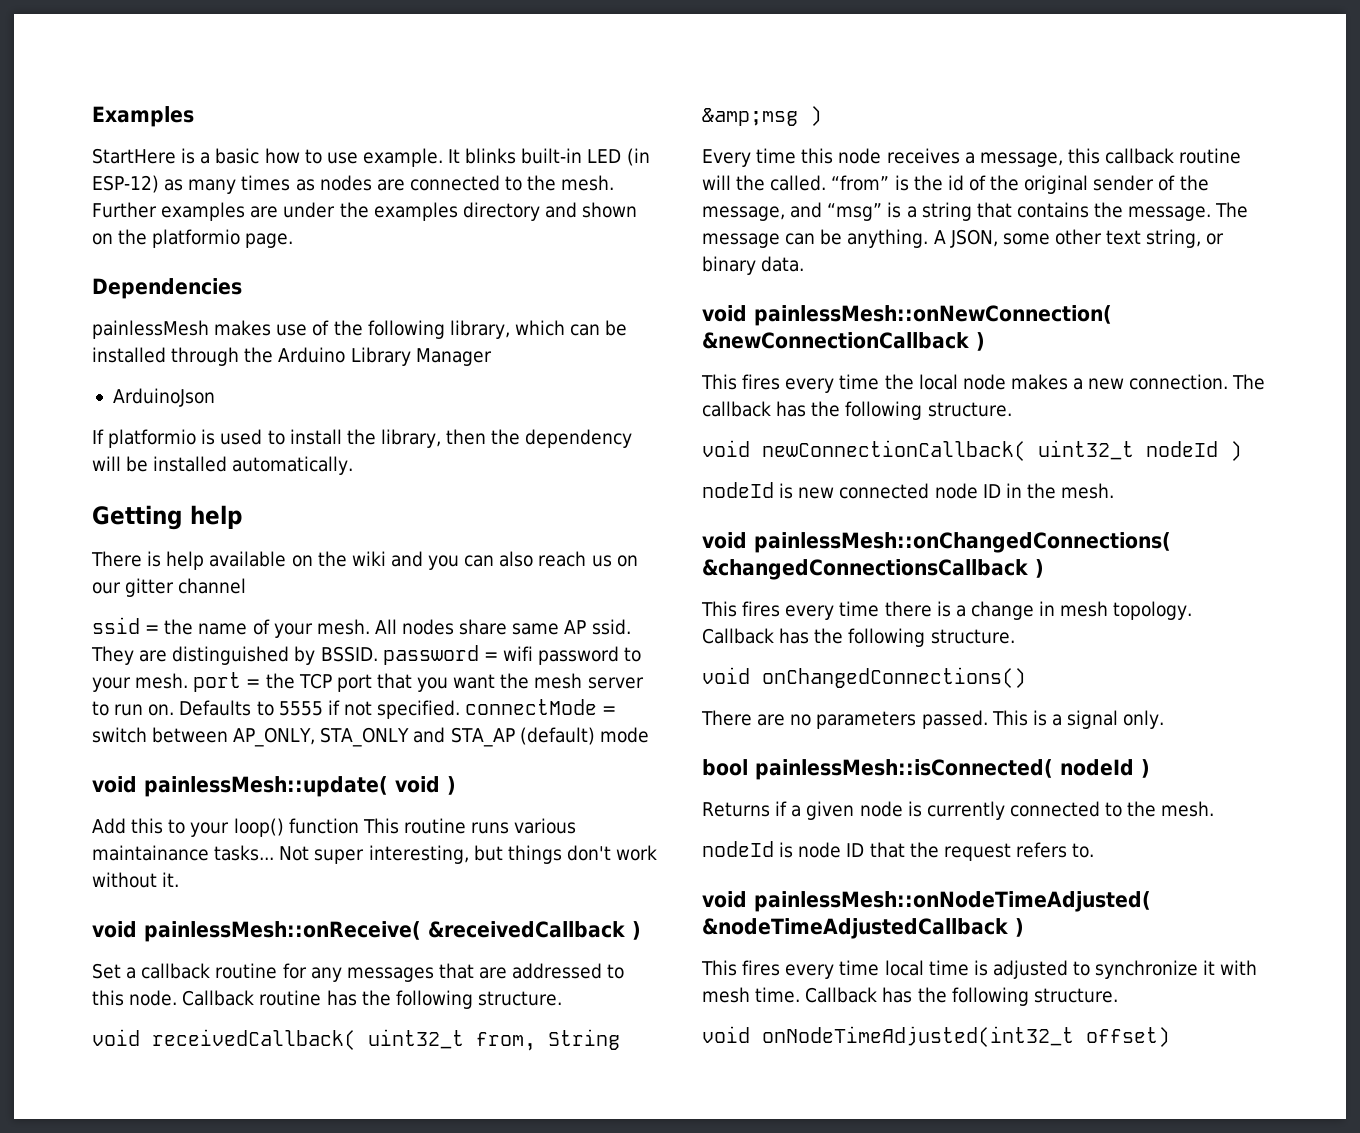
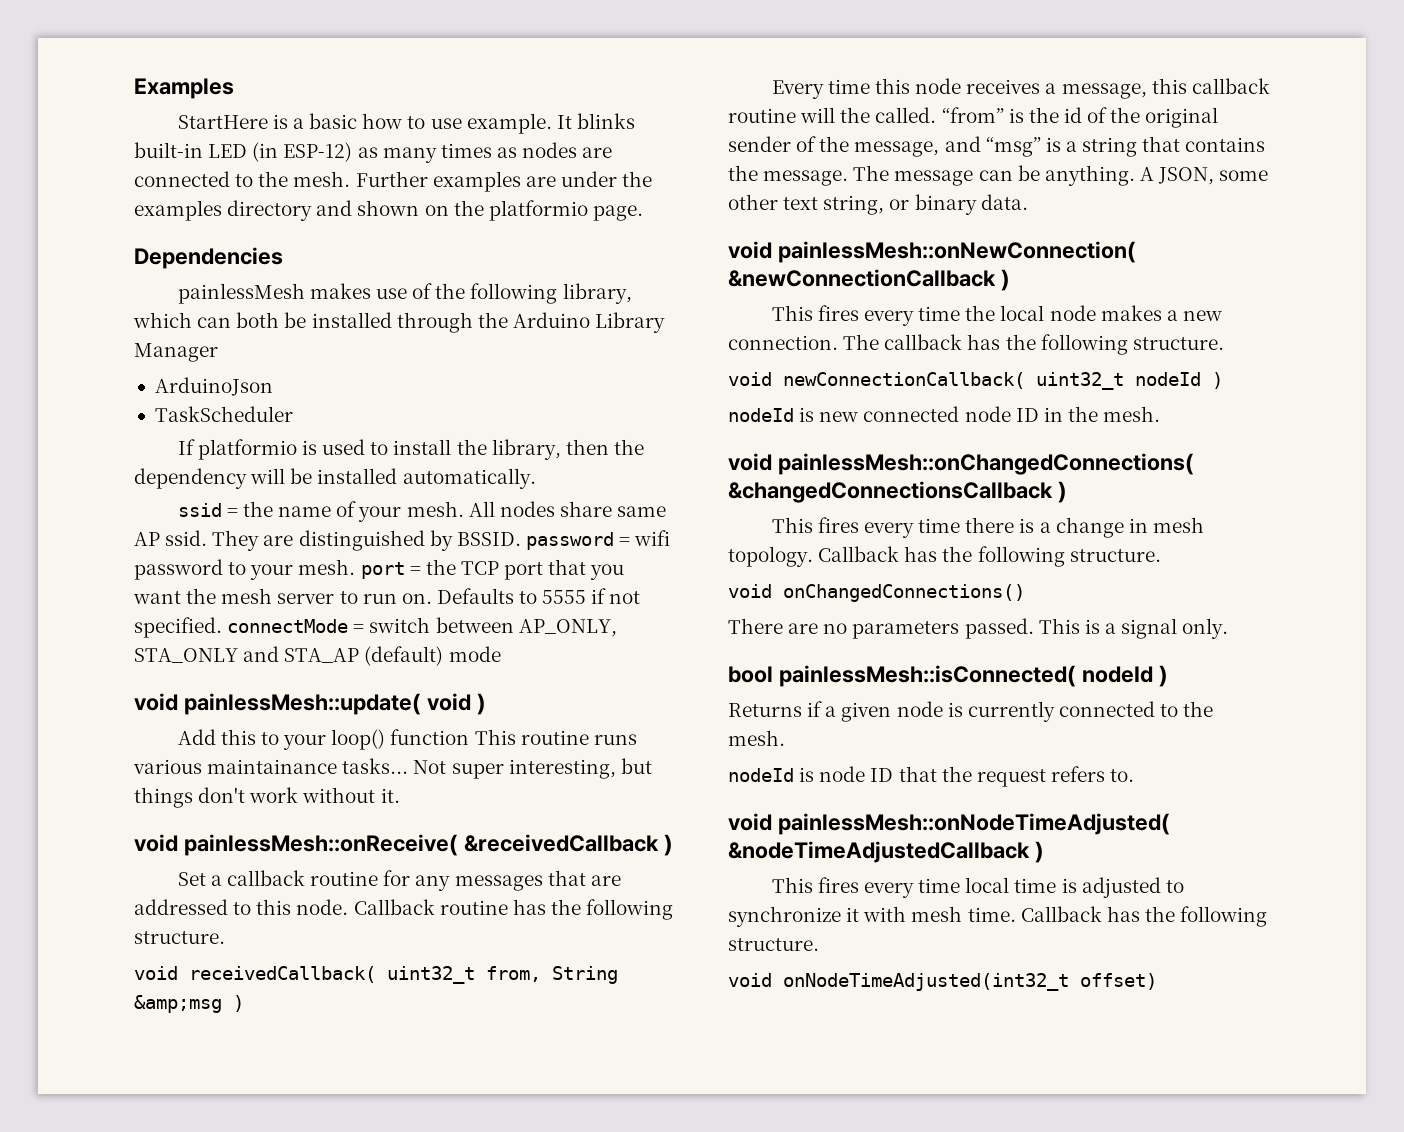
(601, 330) none -> [236,312,280,328] both
(215, 397) none -> [154,406,293,422] // TaskScheduler
[92,505,242,530] [91,551,638,570] [92,578,247,597] // Getting help // There is help available on the wiki and you can also reach us on our gitter channel -> (536, 478) none

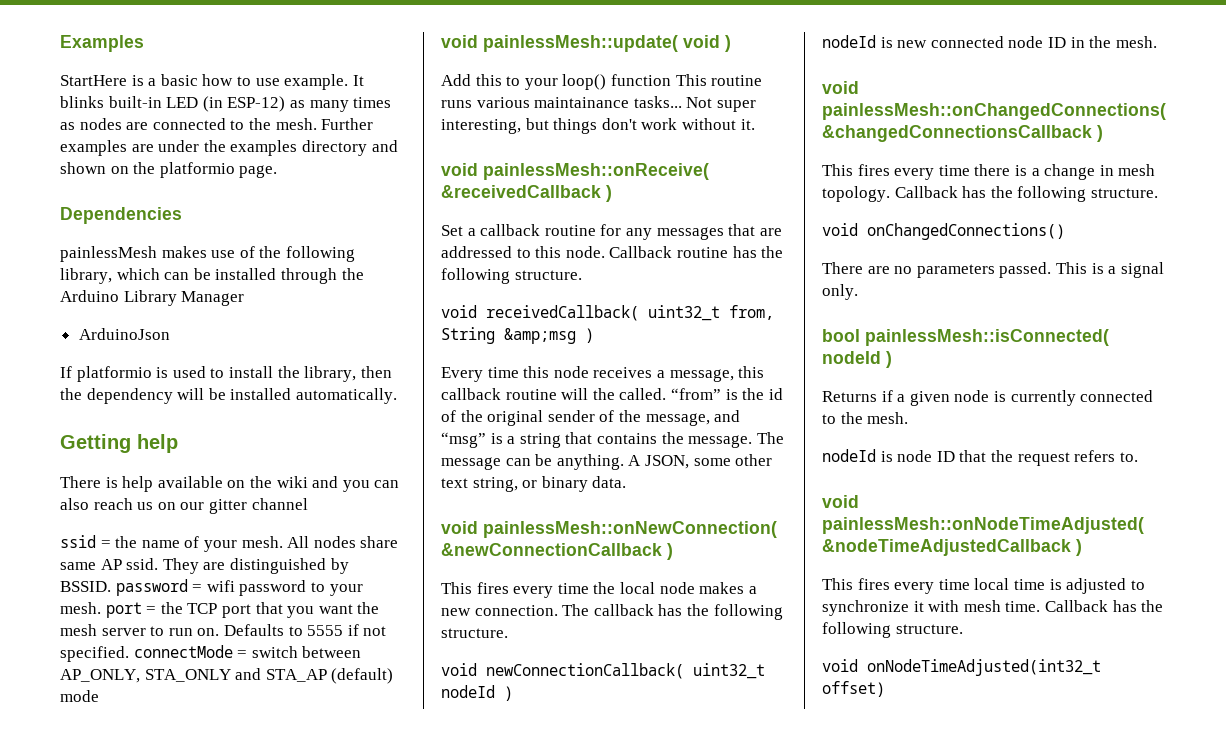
[236,312,280,328] both -> (190, 276) none
[154,406,293,422] // TaskScheduler -> (170, 334) none
(536, 478) none -> [60,434,178,453] [60,476,400,492] [60,498,308,514] // Getting help // There is help available on the wiki and you can also reach us on our gitter channel

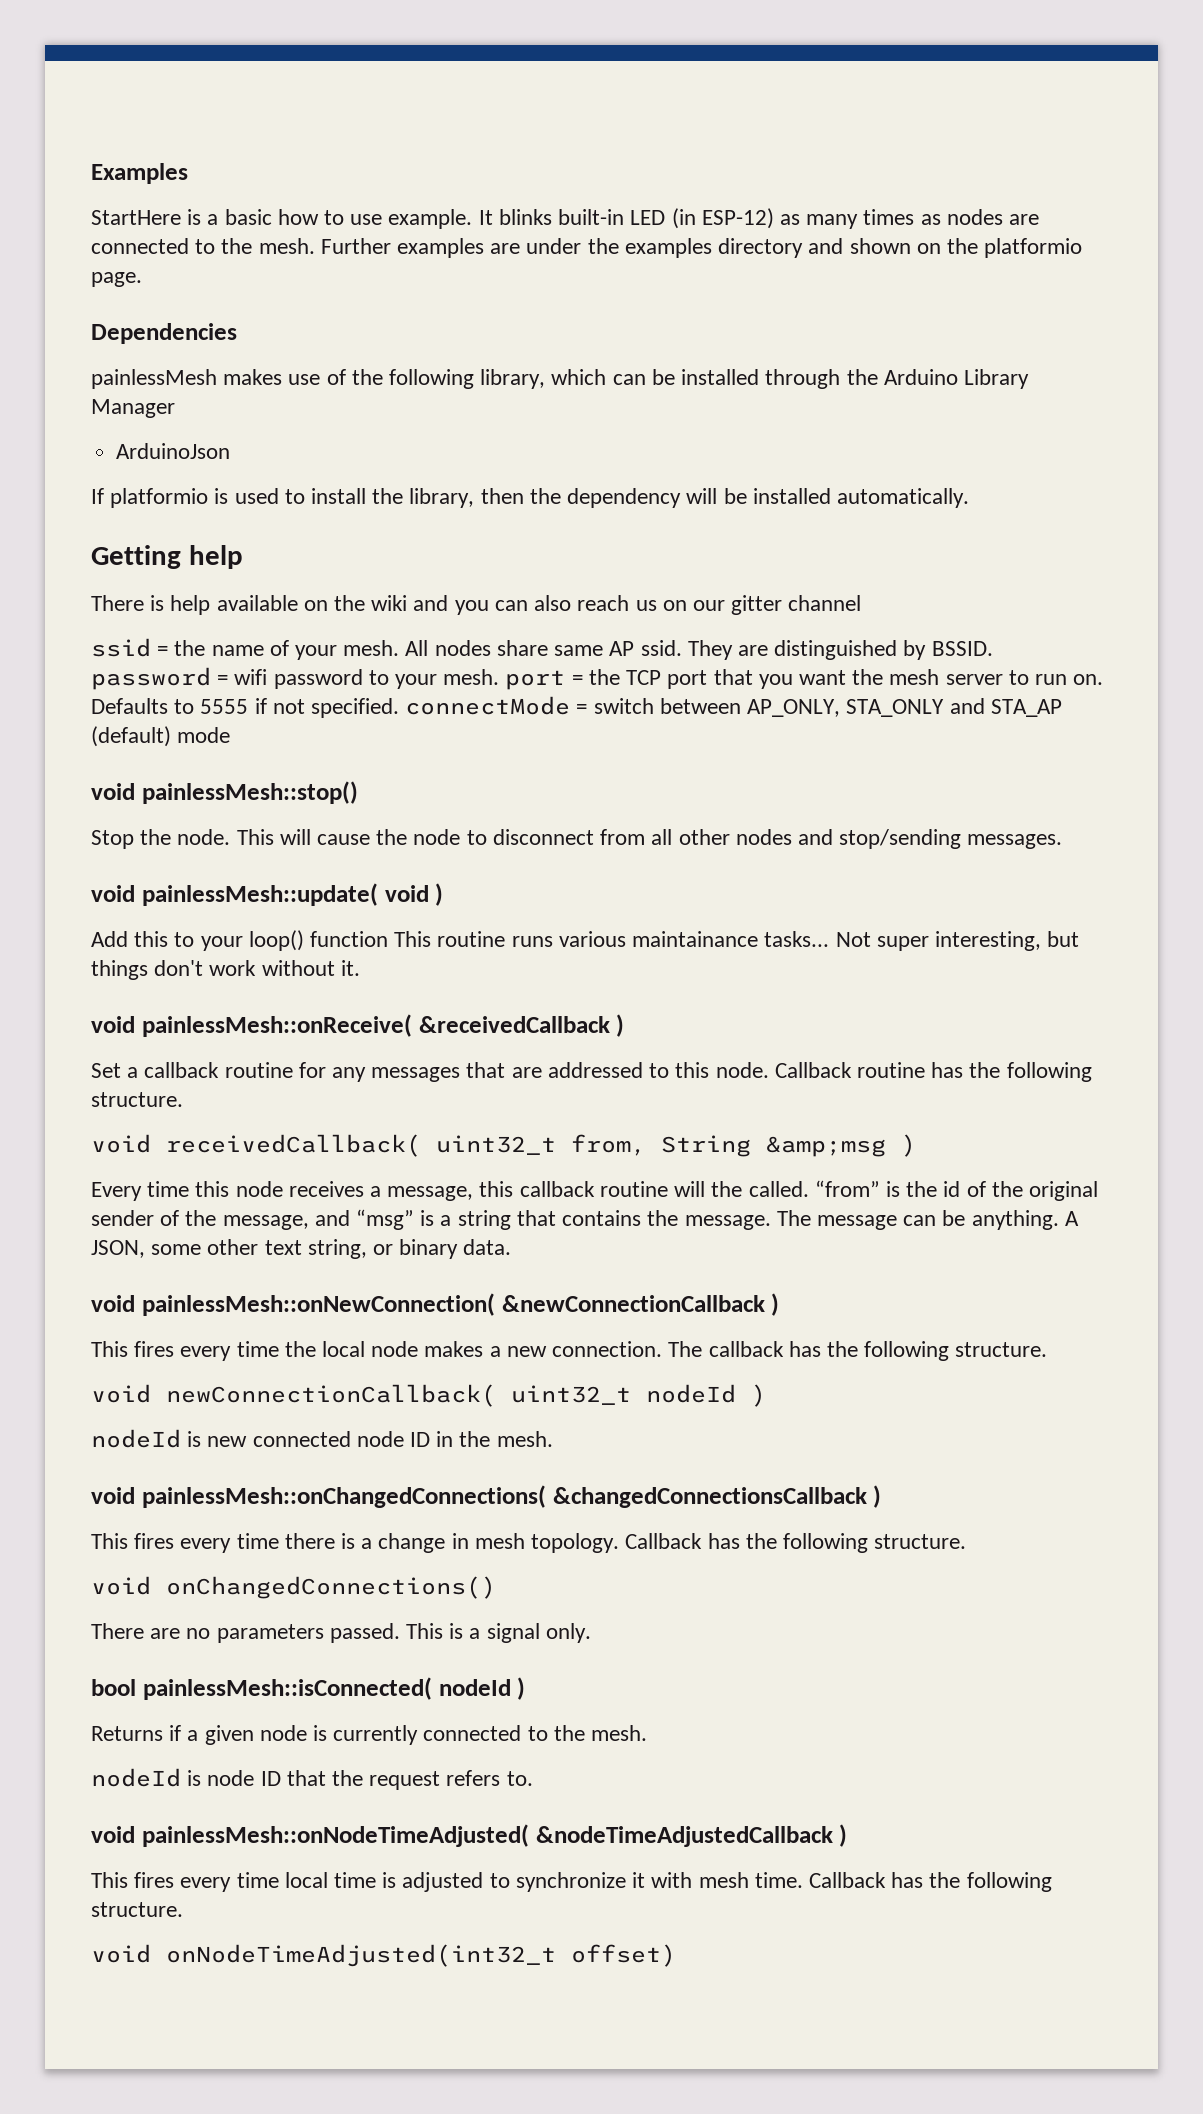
(99, 696) none -> [91,781,358,804] [91,829,1063,849] // void painlessMesh::stop() // Stop the node. This will cause the node to disconnect from all other nodes and stop/sending messages.

